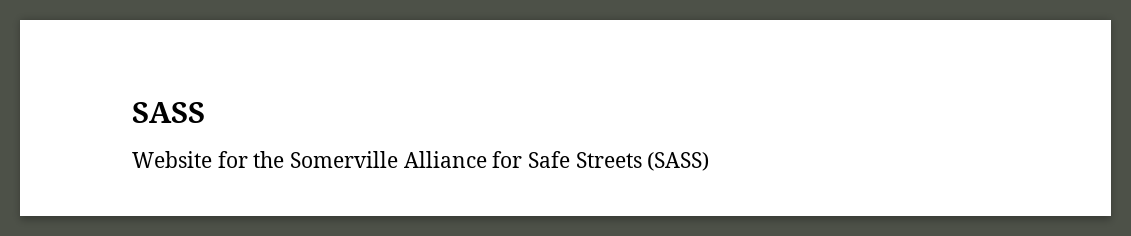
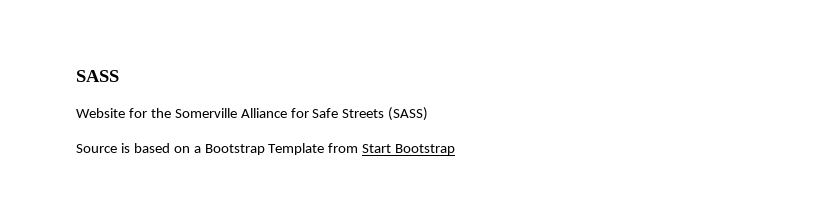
(710, 161) none -> [76,143,456,155] // Source is based on a Bootstrap Template from Start Bootstrap

